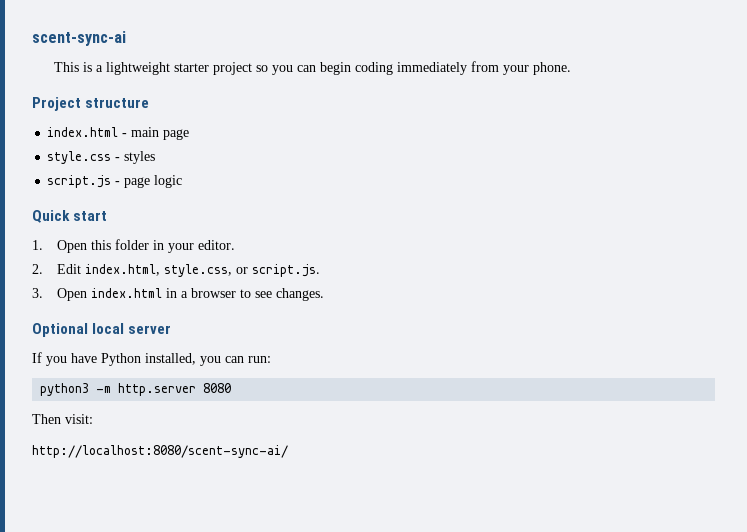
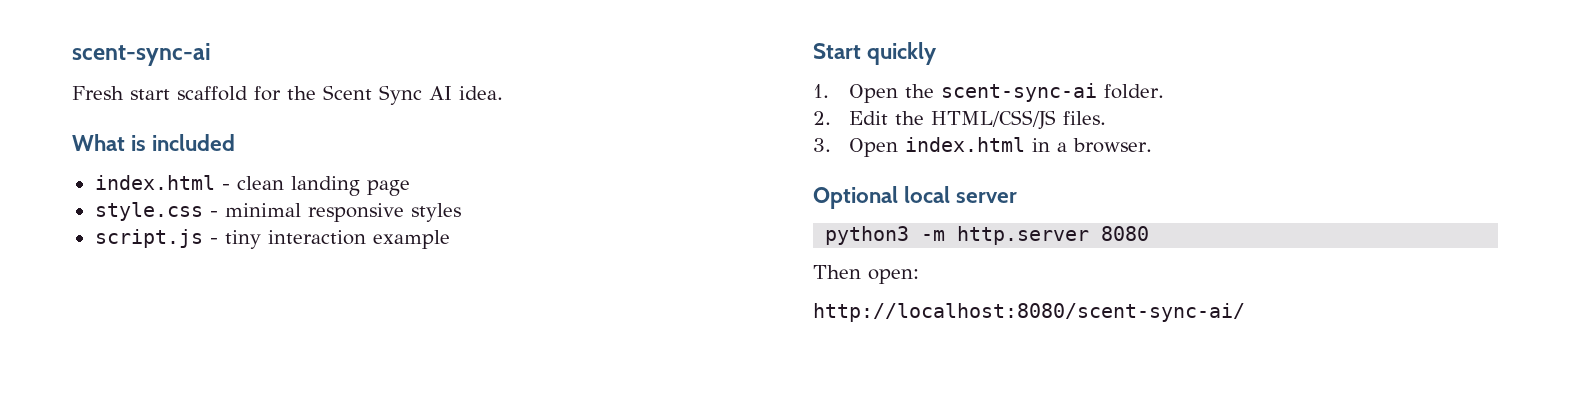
[53,61,571,75] [32,97,150,111] This is a lightweight starter project so you can begin coding immediately from your phone. // Project structure -> [72,85,503,105] [72,134,236,151] Fresh start scaffold for the Scent Sync AI idea. // What is included
[131,127,160,137] main -> [236,176,360,196] clean landing
(121, 159) none -> [224,203,404,222] minimal responsive
[124,175,183,188] [32,210,108,223] [32,239,235,253] [32,264,320,277] page logic // Quick start // 1. Open this folder in your editor. // 2. Edit index.html, style.css, or script.js. -> [224,230,450,249] [813,42,938,65] [813,83,1164,103] [813,110,1106,130] tiny interaction example // Start quickly // 1. Open the scent-sync-ai folder. // 2. Edit the HTML/CSS/JS files.
[190,288,324,301] browser to see changes. -> [1072,138,1152,153] browser.
[32,352,271,366] // If you have Python installed, you can run: -> (1018, 197) none
[65,414,93,424] visit: -> [868,269,919,284] open:

